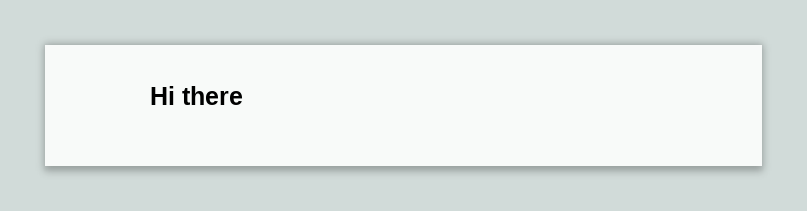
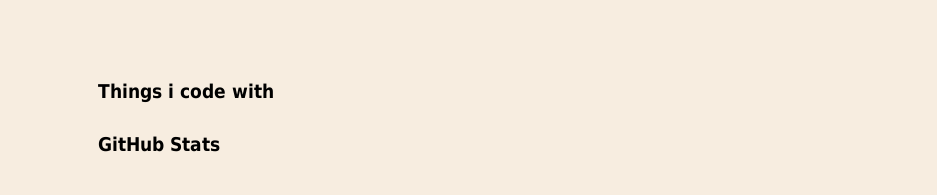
[150,86,243,105] Hi there -> [98,83,274,103] [98,136,220,152] Things i code with // GitHub Stats

